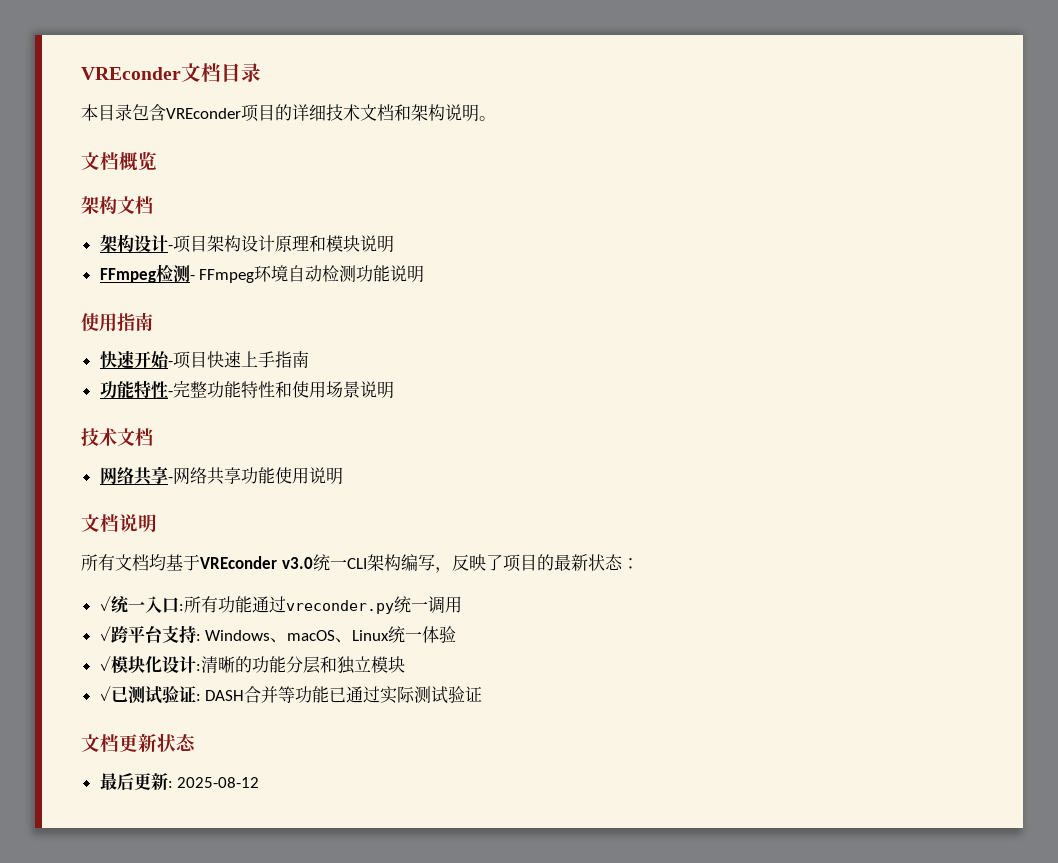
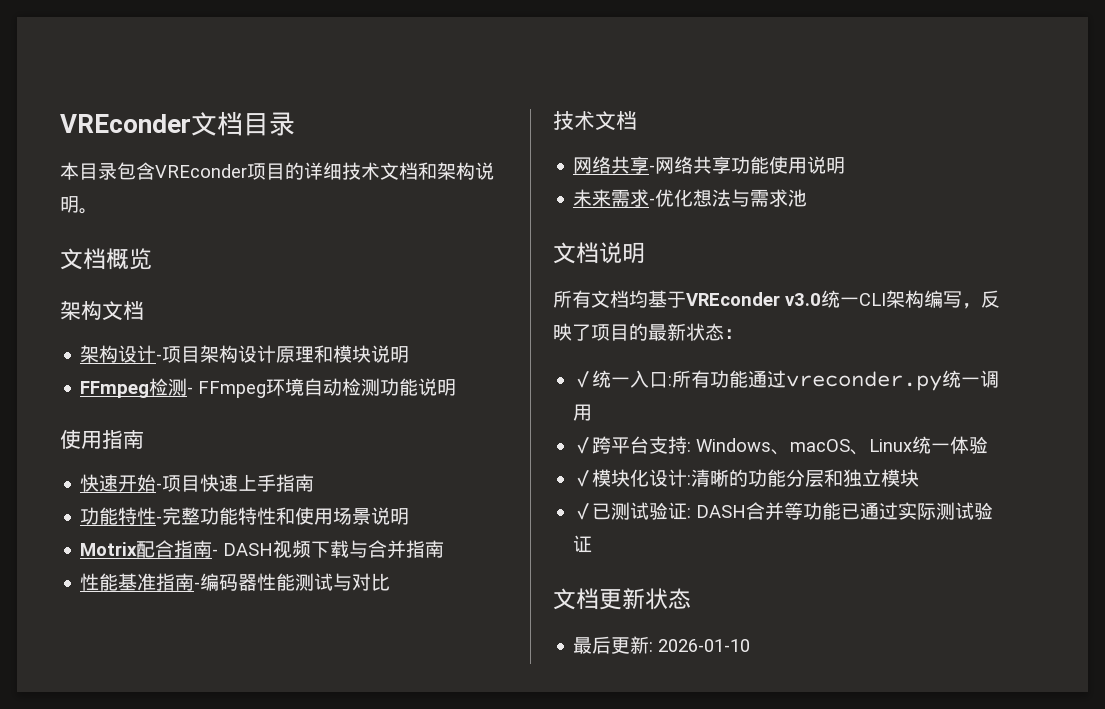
(394, 390) none -> [80,540,445,558] [80,573,391,591] // Motrix配合指南- DASH视频下载与合并指南 // 性能基准指南-编码器性能测试与对比
(343, 476) none -> [573,189,808,207] // 未来需求-优化想法与需求池
[177,777,260,788] 2025-08-12 -> [658,639,751,652] 2026-01-10

